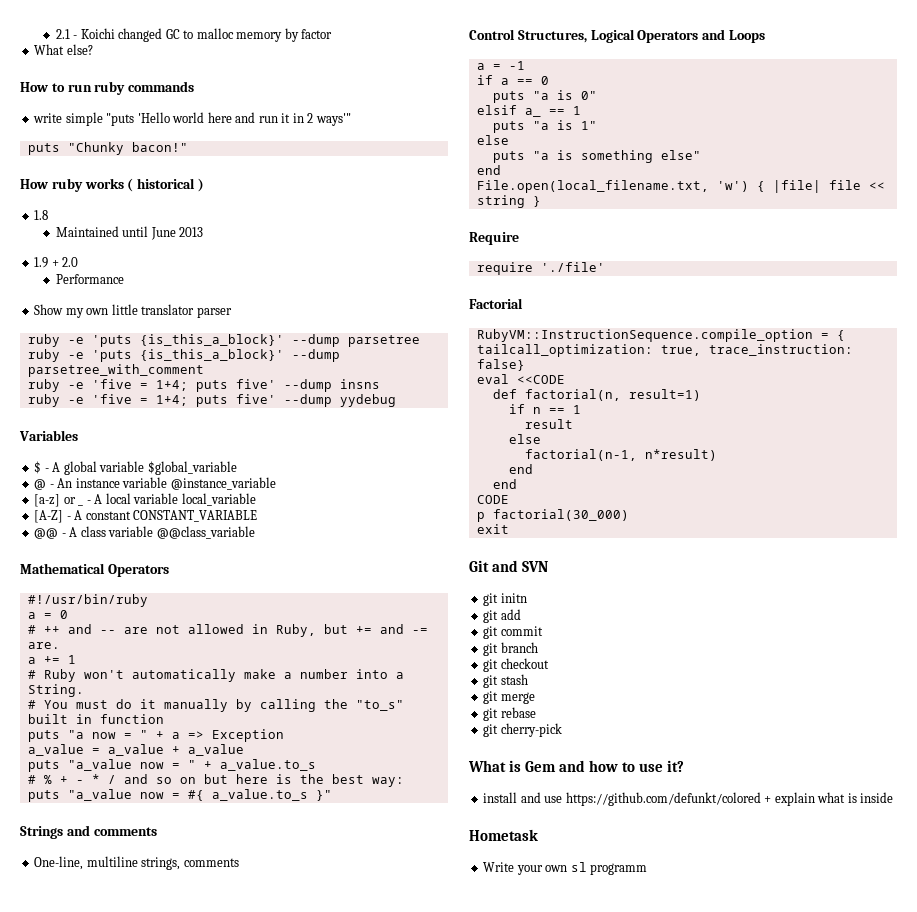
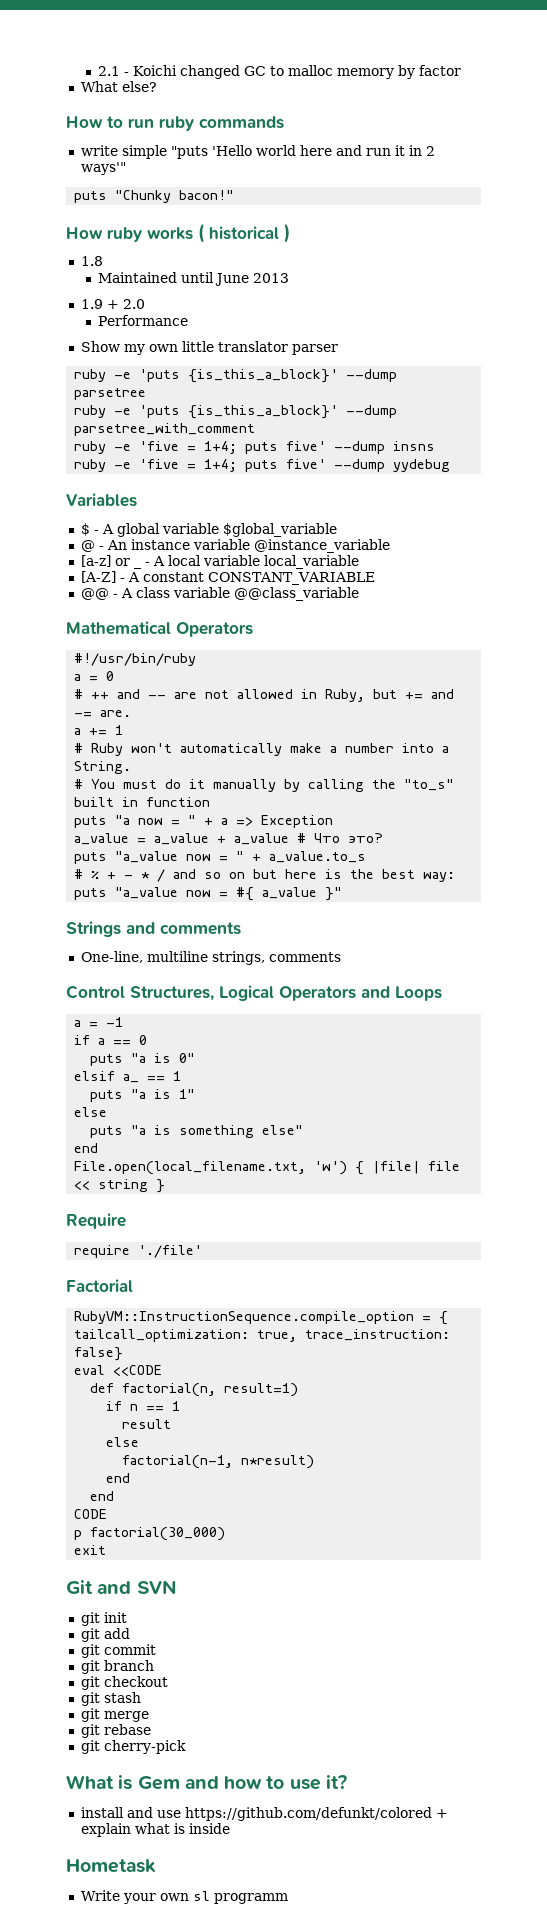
(244, 750) none -> [297,833,384,843] # Что это?
[211,789,308,801] a_value.to_s -> [262,887,318,899] a_value
[500,593,527,603] initn -> [103,1612,127,1623] init

